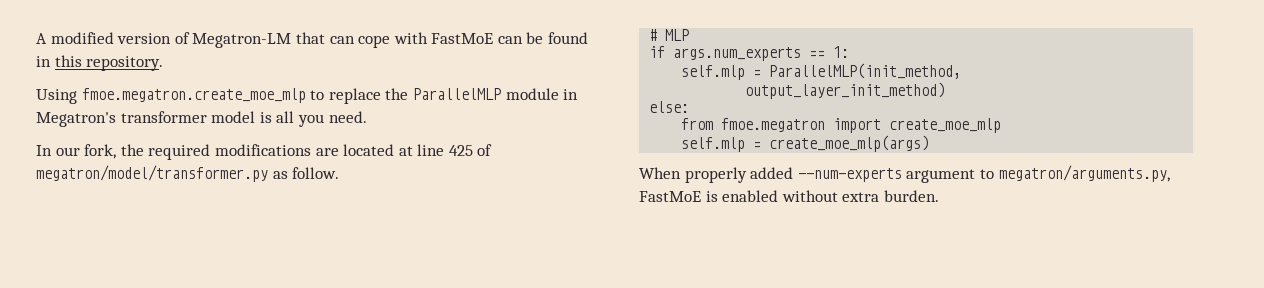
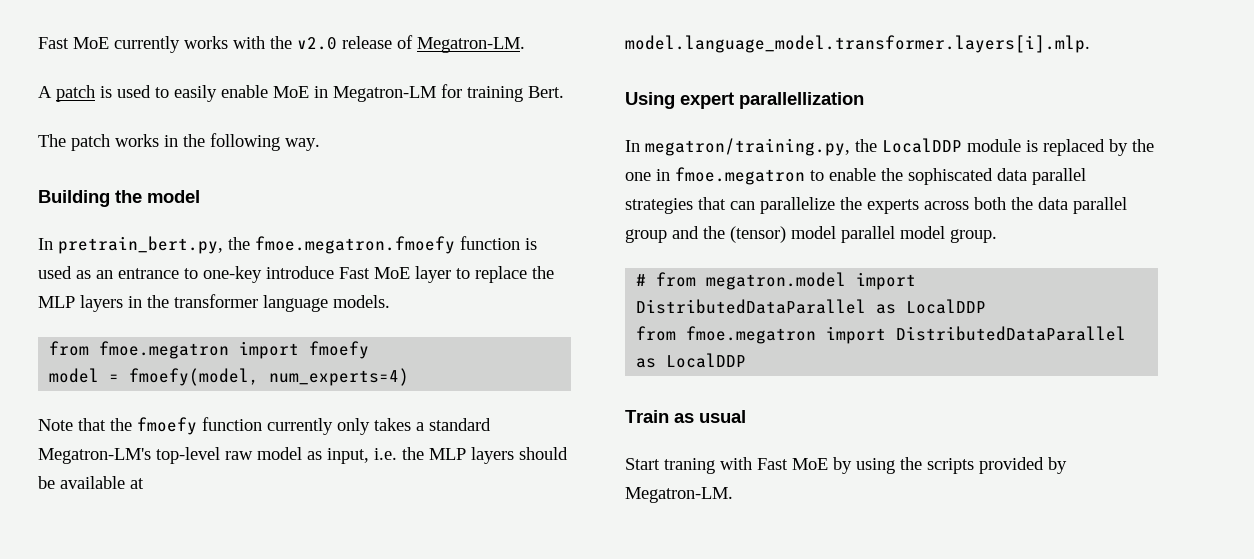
[36,32,589,48] [36,55,164,71] [36,88,579,104] [36,111,367,127] [36,144,493,160] [36,165,340,182] [649,29,690,41] [649,46,850,61] [681,63,962,80] [745,82,946,99] [649,101,690,113] [681,118,1002,133] [681,135,930,152] [639,165,1170,183] [639,190,939,202] A modified version of Megatron-LM that can cope with FastMoE can be found in this repository. // Using fmoe.megatron.create_moe_mlp to replace the ParallelMLP module in Megatron's transformer model is all you need. // In our fork, the required modifications are located at line 425 of megatron/model/transformer.py as follow. // # MLP // if args.num_experts == 1: // self.mlp = ParallelMLP(init_method, // output_layer_init_method) // else: // from fmoe.megatron import create_moe_mlp // self.mlp = create_moe_mlp(args) // When properly added --num-experts argument to megatron/arguments.py, FastMoE is enabled without extra burden. -> [38,35,525,53] [38,84,564,102] [38,133,320,151] [38,190,200,207] [38,236,537,254] [38,266,554,283] [38,294,390,312] [49,341,370,359] [49,368,410,386] [38,417,491,435] [38,447,568,464] [38,476,144,489] [625,35,1090,53] [625,92,864,109] [625,138,1154,156] [625,167,1086,185] [625,197,1127,214] [625,226,997,243] [636,272,917,290] [636,299,987,314] [636,326,1127,344] [636,353,747,368] [625,410,746,423] [625,457,1067,474] [625,487,733,503] Fast MoE currently works with the v2.0 release of Megatron-LM. // A patch is used to easily enable MoE in Megatron-LM for training Bert. // The patch works in the following way. // Building the model // In pretrain_bert.py, the fmoe.megatron.fmoefy function is used as an entrance to one-key introduce Fast MoE layer to replace the MLP layers in the transformer language models. // from fmoe.megatron import fmoefy // model = fmoefy(model, num_experts=4) // Note that the fmoefy function currently only takes a standard Megatron-LM's top-level raw model as input, i.e. the MLP layers should be available at model.language_model.transformer.layers[i].mlp. // Using expert parallellization // In megatron/training.py, the LocalDDP module is replaced by the one in fmoe.megatron to enable the sophiscated data parallel strategies that can parallelize the experts across both the data parallel group and the (tensor) model parallel model group. // # from megatron.model import DistributedDataParallel as LocalDDP // from fmoe.megatron import DistributedDataParallel as LocalDDP // Train as usual // Start traning with Fast MoE by using the scripts provided by Megatron-LM.

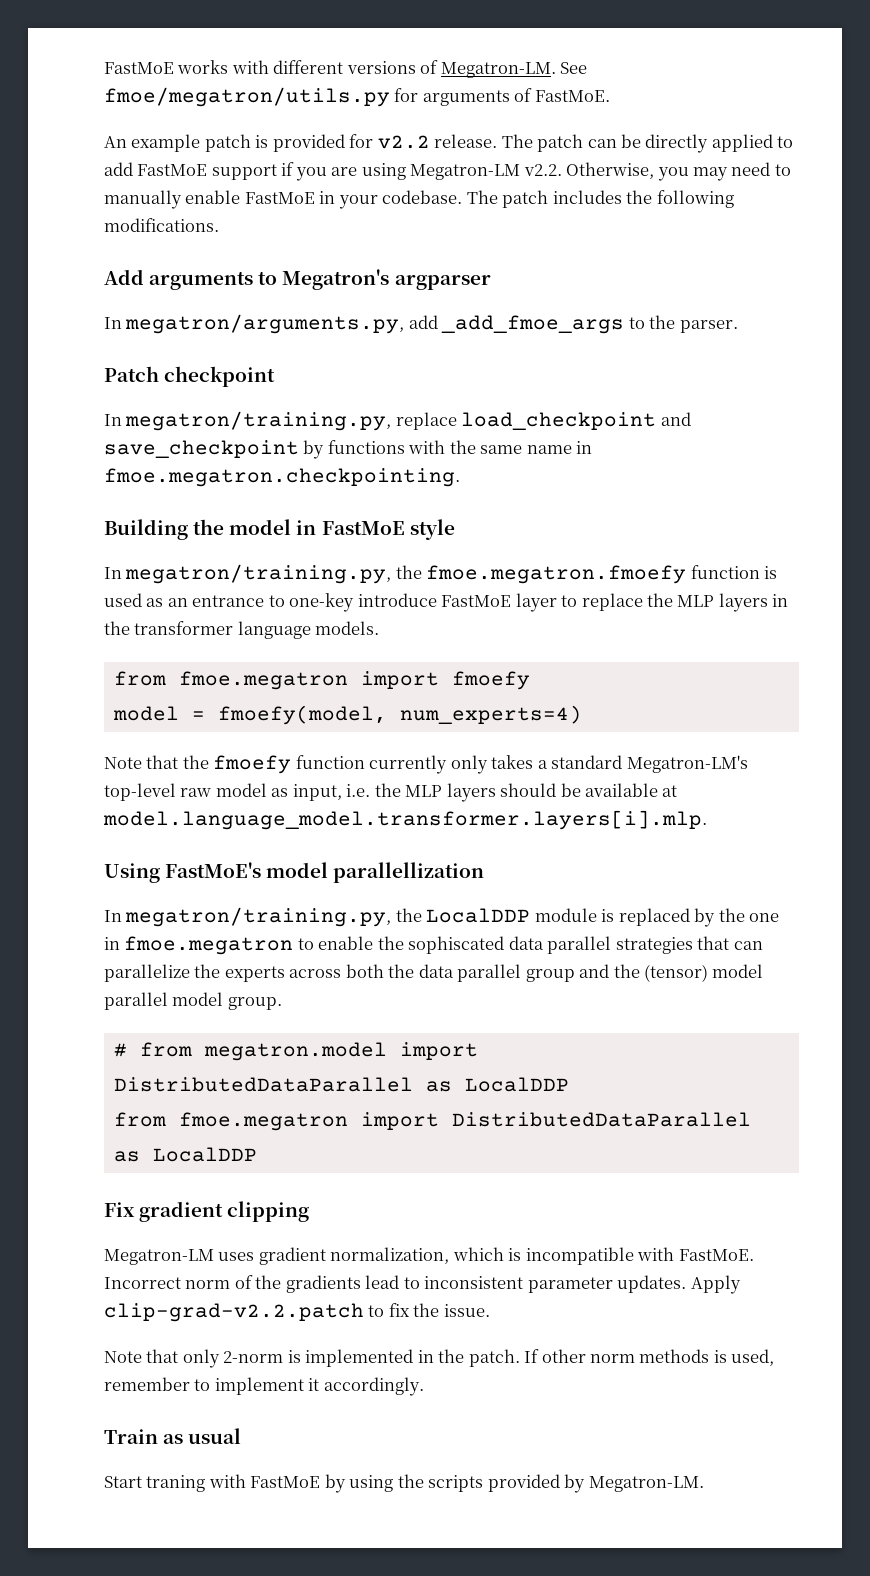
[38,35,525,53] [38,84,564,102] [38,133,320,151] Fast MoE currently works with the v2.0 release of Megatron-LM. // A patch is used to easily enable MoE in Megatron-LM for training Bert. // The patch works in the following way. -> [104,60,588,78] [104,87,610,107] [104,134,794,153] [104,162,791,181] [104,190,734,209] [104,218,219,232] [104,269,491,290] [104,314,738,334] [104,366,276,387] [104,411,691,431] [104,440,593,459] [104,468,460,487] FastMoE works with different versions of Megatron-LM. See fmoe/megatron/utils.py for arguments of FastMoE. // An example patch is provided for v2.2 release. The patch can be directly applied to add FastMoE support if you are using Megatron-LM v2.2. Otherwise, you may need to manually enable FastMoE in your codebase. The patch includes the following modifications. // Add arguments to Megatron's argparser // In megatron/arguments.py, add _add_fmoe_args to the parser. // Patch checkpoint // In megatron/training.py, replace load_checkpoint and save_checkpoint by functions with the same name in fmoe.megatron.checkpointing.
[38,236,223,254] // In pretrain_bert.py, -> [296,519,455,540] [104,564,392,584] in FastMoE style // In megatron/training.py,
[339,267,410,279] Fast MoE -> [441,595,512,607] FastMoE
[680,92,734,109] expert -> [165,862,329,878] FastMoE's model
(747, 360) none -> [104,1201,310,1222] [104,1247,754,1265] [104,1275,741,1294] [104,1303,490,1322] [104,1349,775,1368] [104,1377,424,1396] // Fix gradient clipping // Megatron-LM uses gradient normalization, which is incompatible with FastMoE. Incorrect norm of the gradients lead to inconsistent parameter updates. Apply clip-grad-v2.2.patch to fix the issue. // Note that only 2-norm is implemented in the patch. If other norm methods is used, remember to implement it accordingly.
[757,458,828,470] Fast MoE -> [250,1476,321,1488] FastMoE

